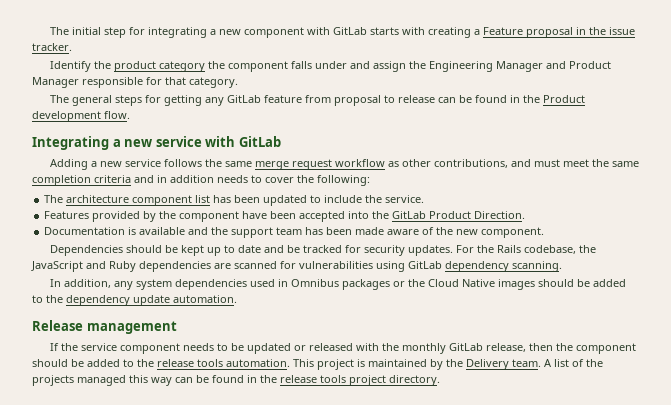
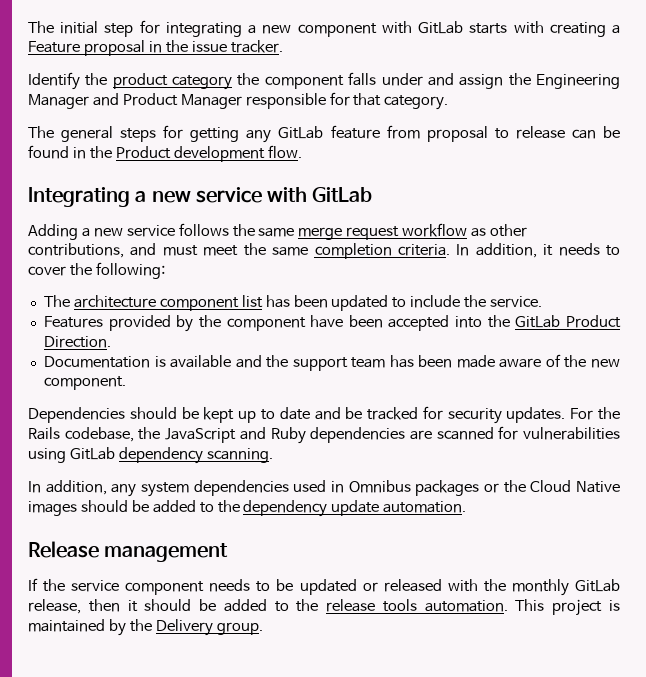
[94,175,214,183] criteria and in addition -> [397,243,554,258] criteria. In addition, it
[555,343,636,354] the component -> [127,600,138,612] it
[512,359,603,367] [32,375,440,386] team. A list of the projects managed this way can be found in the release tools project directory. -> [216,622,263,635] group.

